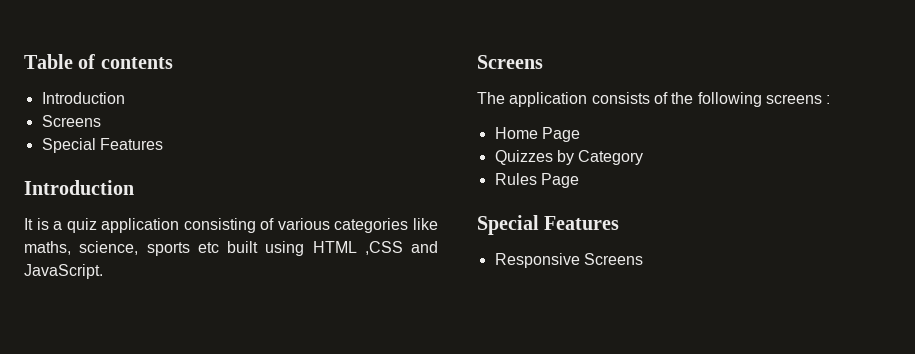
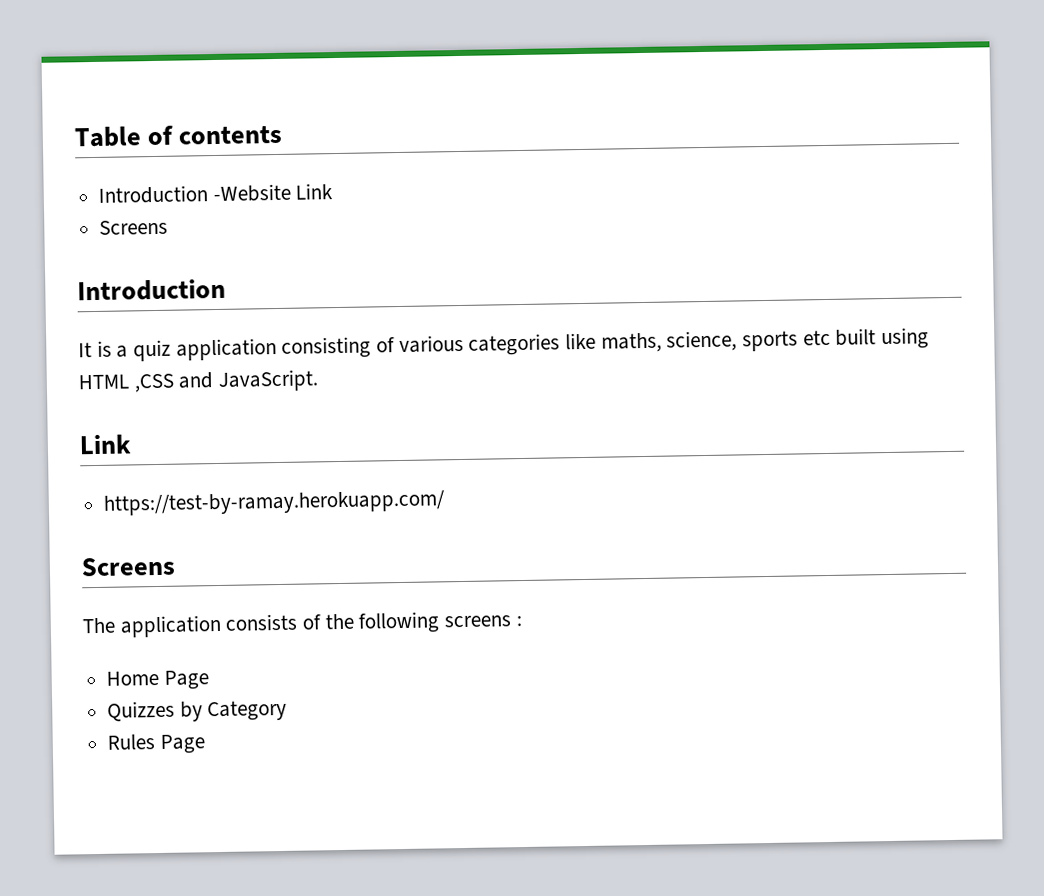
[41,115,101,127] [41,138,163,153] // Screens // Special Features -> [212,183,334,203] [99,219,169,235] -Website Link // Screens
(103, 271) none -> [79,434,132,455] [103,490,447,516] // Link // https://test-by-ramay.herokuapp.com/
[477,215,620,235] [494,253,643,268] // Special Features // Responsive Screens -> (205, 744) none

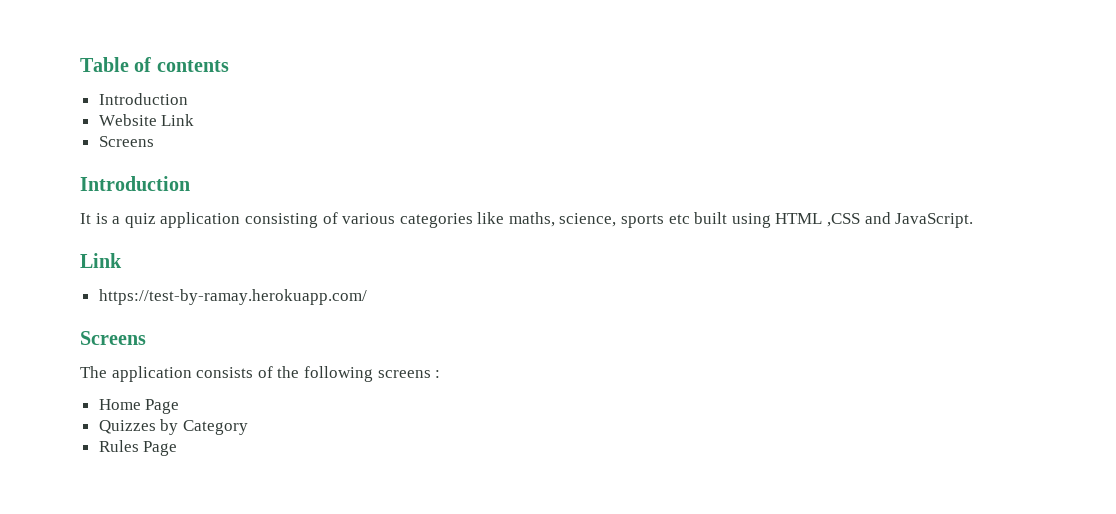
[212,183,291,203] -Website -> [98,114,157,126] // Website

